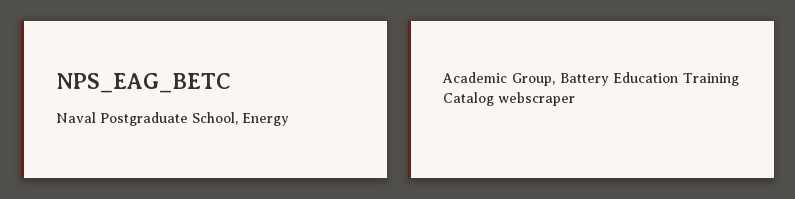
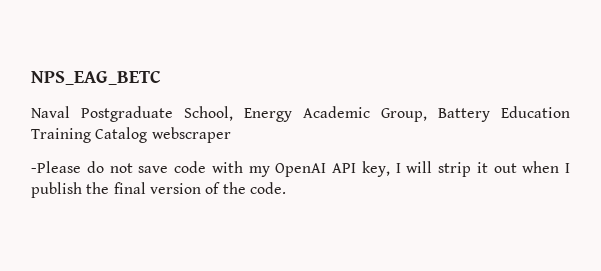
(575, 99) none -> [31,161,570,177] [31,182,286,198] // -Please do not save code with my OpenAI API key, I will strip it out when I publish the final version of the code.

